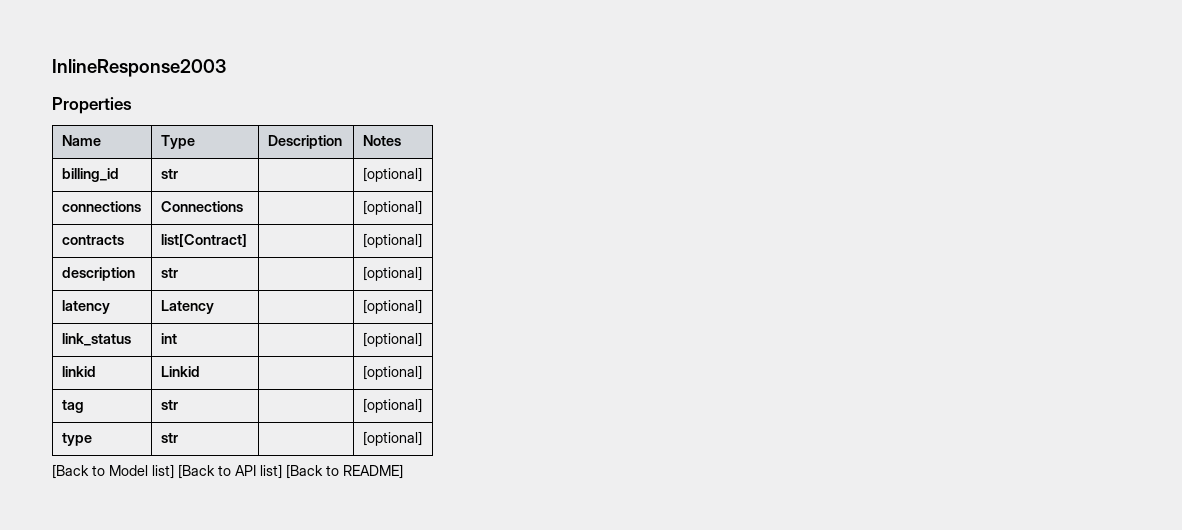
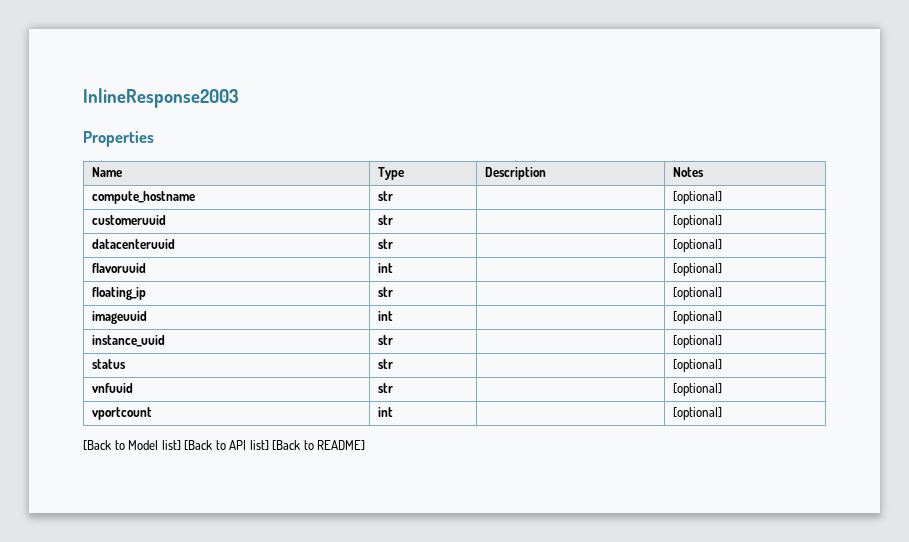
[61,168,119,182] [160,168,178,179] [362,167,422,182] [61,201,141,212] [160,201,243,212] [362,200,422,215] [61,234,124,245] [160,234,247,247] [362,233,422,248] [61,267,135,281] [160,267,178,278] [362,266,422,281] [61,300,110,314] [160,300,214,314] [362,299,422,314] [61,333,131,346] [160,333,177,344] [362,332,422,347] [61,366,96,377] [160,366,200,377] [362,365,422,380] [61,399,84,413] [160,399,178,410] [362,398,422,413] [61,432,92,446] [160,432,178,443] billing_id | str | | [optional] // connections | Connections | | [optional] // contracts | list[Contract] | | [optional] // description | str | | [optional] // latency | Latency | | [optional] // link_status | int | | [optional] // linkid | Linkid | | [optional] // tag | str | | [optional] // type | str -> [92,191,196,204] [378,191,394,201] [673,191,723,204] [92,215,167,225] [378,215,394,225] [673,215,723,228] [92,239,176,249] [378,239,394,249] [673,239,723,252] [92,263,147,273] [378,263,394,273] [673,263,723,276] [92,287,147,300] [378,287,394,297] [673,287,723,300] [92,311,148,324] [378,311,394,321] [673,311,723,324] [92,335,166,347] [378,335,394,345] [673,335,723,348] [92,359,127,369] [378,359,394,369] [673,359,723,372] [92,383,134,393] [378,383,394,393] [673,383,723,396] [92,407,153,420] [378,407,394,417] compute_hostname | str | | [optional] // customeruuid | str | | [optional] // datacenteruuid | str | | [optional] // flavoruuid | int | | [optional] // floating_ip | str | | [optional] // imageuuid | int | | [optional] // instance_uuid | str | | [optional] // status | str | | [optional] // vnfuuid | str | | [optional] // vportcount | int

